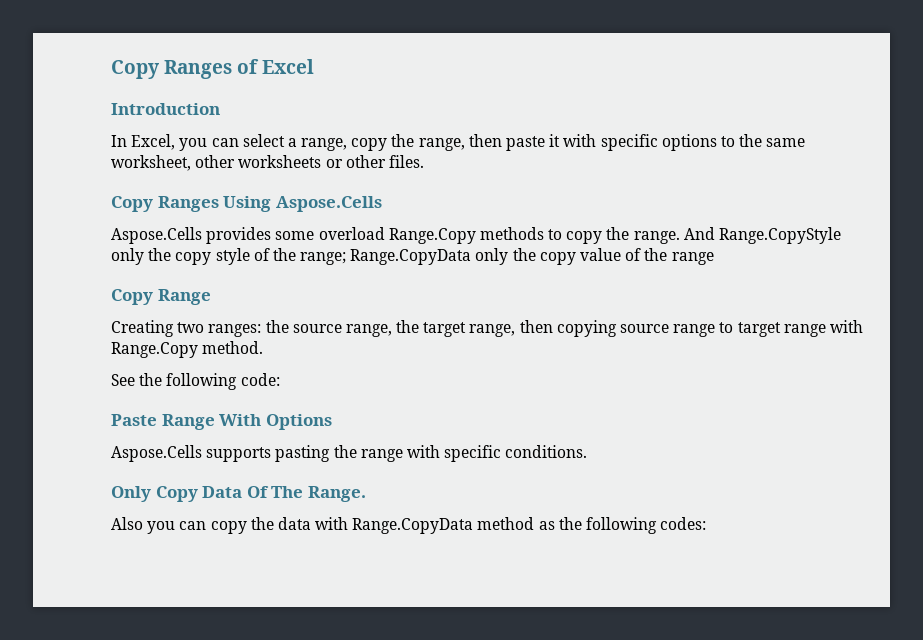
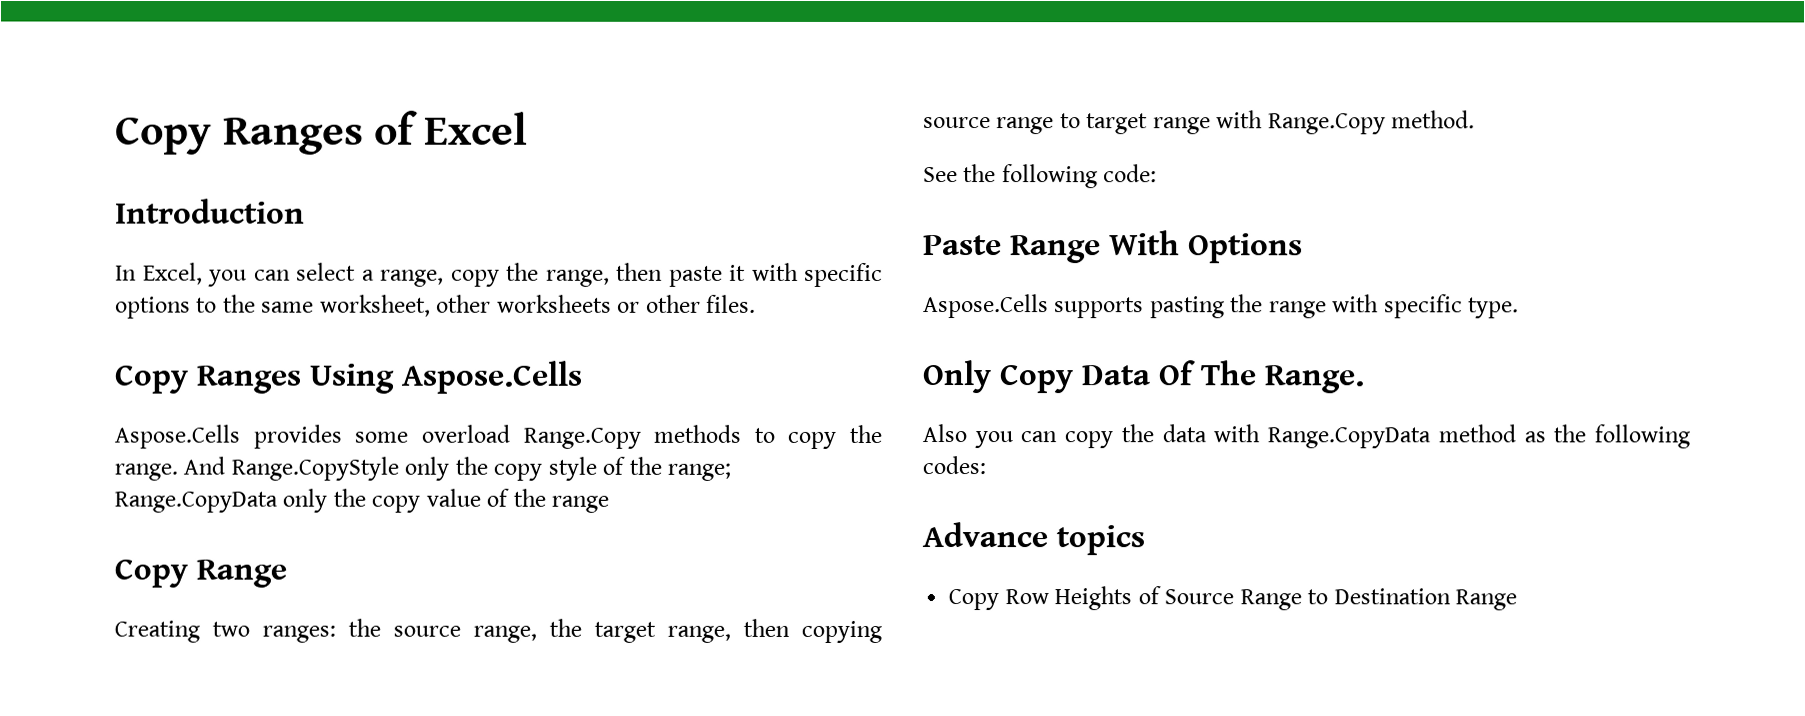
[505,445,588,458] conditions. -> [1468,297,1520,319] type.
(707, 523) none -> [922,522,1145,556] [948,586,1518,611] // Advance topics // Copy Row Heights of Source Range to Destination Range

